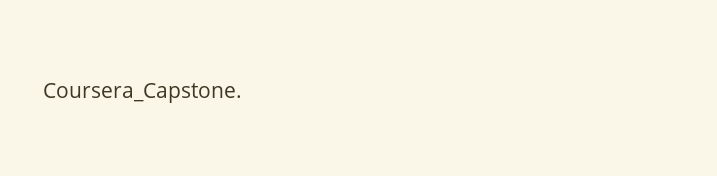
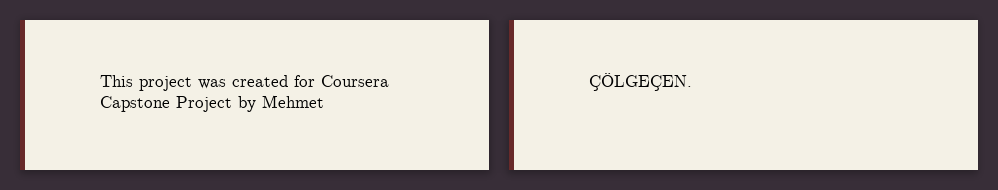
[43,83,242,103] Coursera_Capstone. -> [100,75,389,91] [100,95,324,112] [589,73,692,91] This project was created for Coursera Capstone Project by Mehmet ÇÖLGEÇEN.

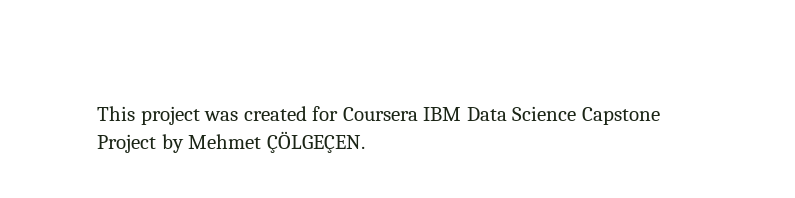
(389, 81) none -> [423,106,577,121] IBM Data Science

